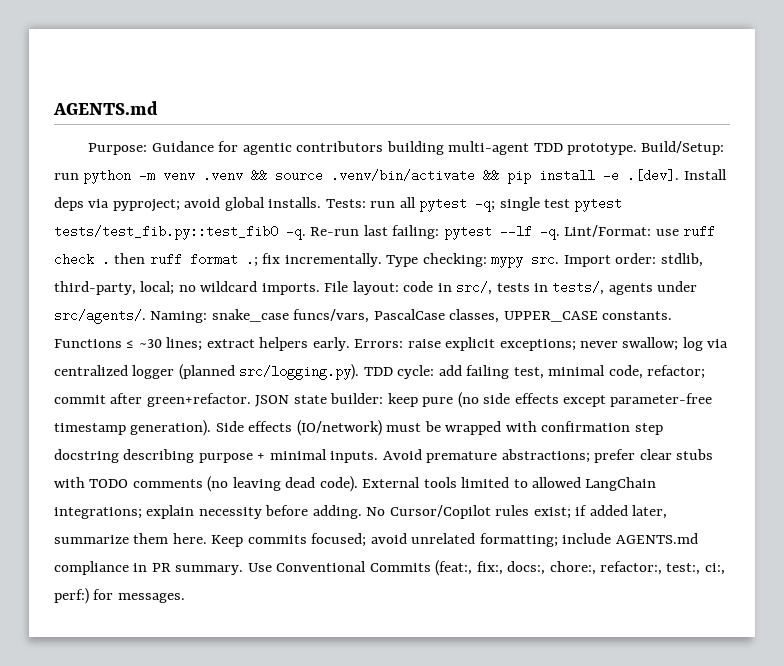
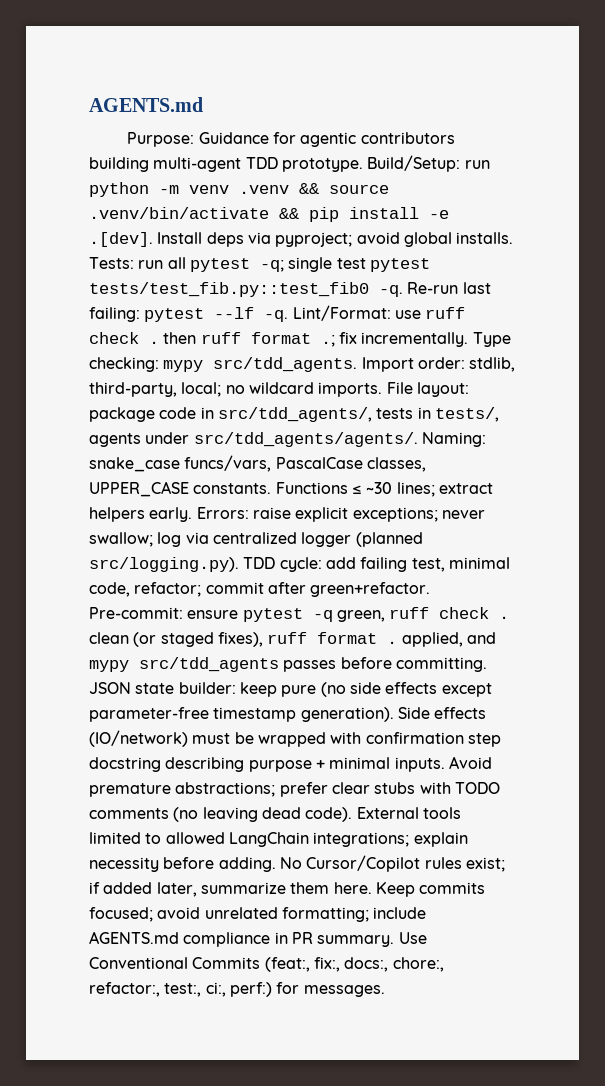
[531,253,560,266] src. -> [213,357,358,372] src/tdd_agents.
(399, 288) none -> [89,407,155,422] package
[456,281,493,295] src/, -> [217,407,372,422] src/tdd_agents/,
[54,309,146,324] src/agents/. -> [193,432,418,447] src/tdd_agents/agents/.
(251, 400) none -> [89,607,510,622] [89,632,496,647] [89,657,487,672] Pre-commit: ensure pytest -q green, ruff check . clean (or staged fixes), ruff format . applied, and mypy src/tdd_agents passes before committing.

